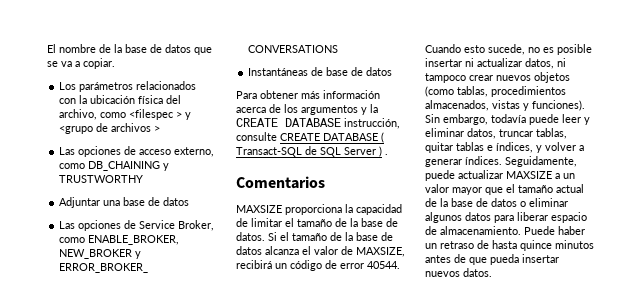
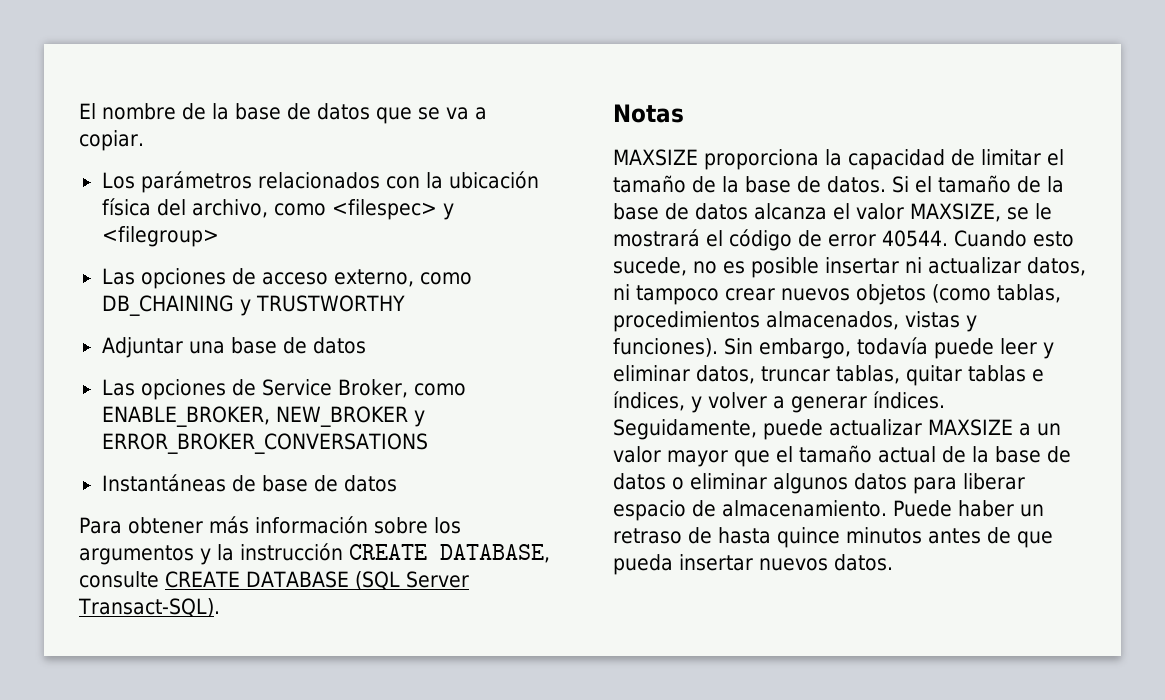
[129,109,192,120] [59,123,161,134] <filespec > y <grupo de archivos > -> [331,199,454,220] [101,226,219,247] <filespec> y <filegroup>
[236,104,281,113] acerca de -> [373,517,428,534] sobre
[236,118,400,129] [236,132,384,143] [236,146,388,157] [236,176,325,189] CREATE DATABASE instrucción, consulte CREATE DATABASE ( Transact-SQL de SQL Server ) . // Comentarios -> [240,543,550,563] [79,571,469,590] [78,598,220,617] [613,104,684,123] instrucción CREATE DATABASE, consulte CREATE DATABASE (SQL Server Transact-SQL). // Notas
[341,246,405,257] [236,260,287,269] de MAXSIZE, recibirá un -> [910,203,1052,222] [613,229,723,247] MAXSIZE, se le mostrará el

